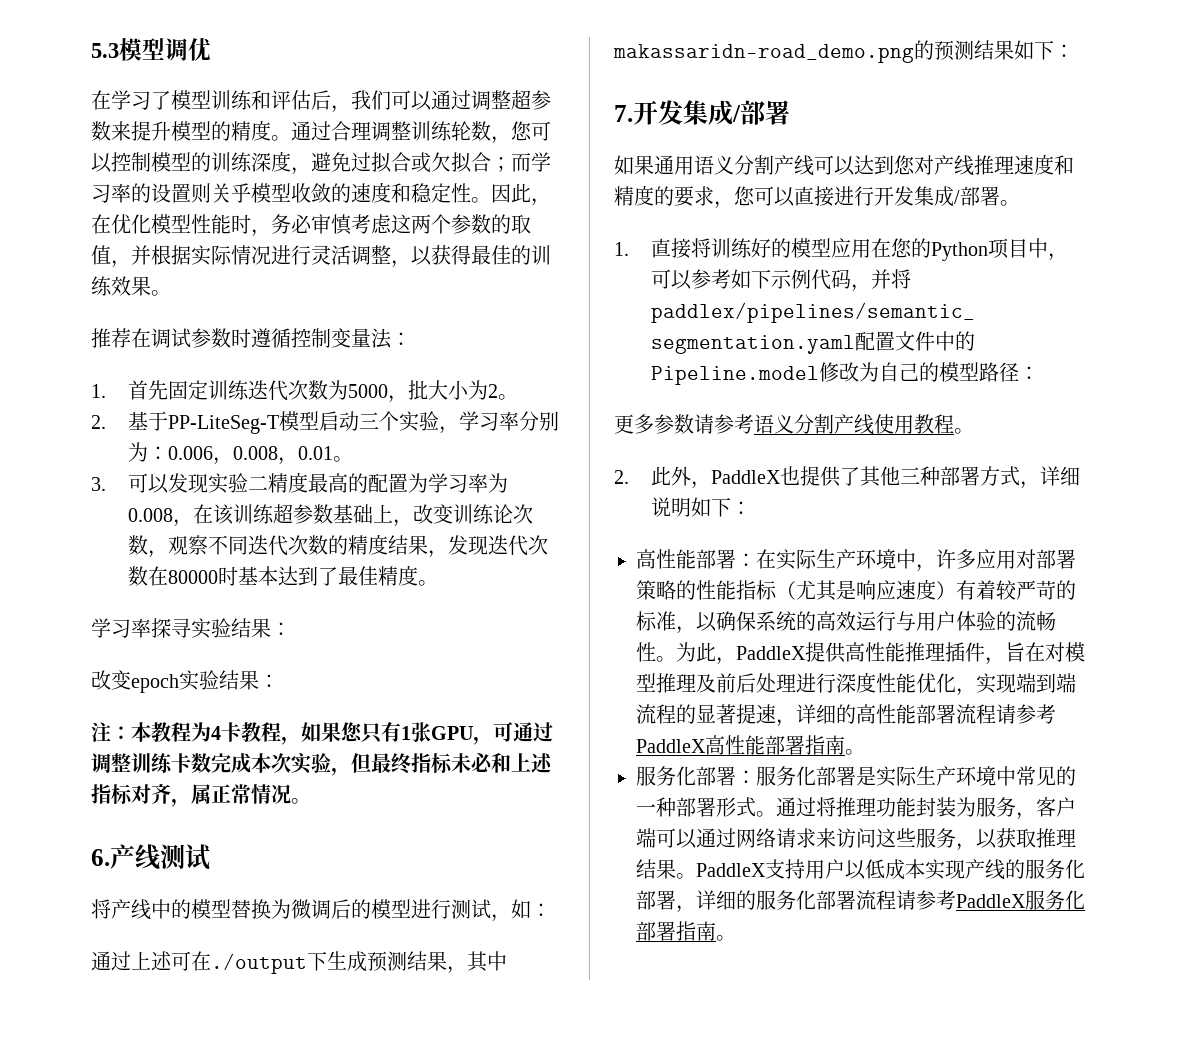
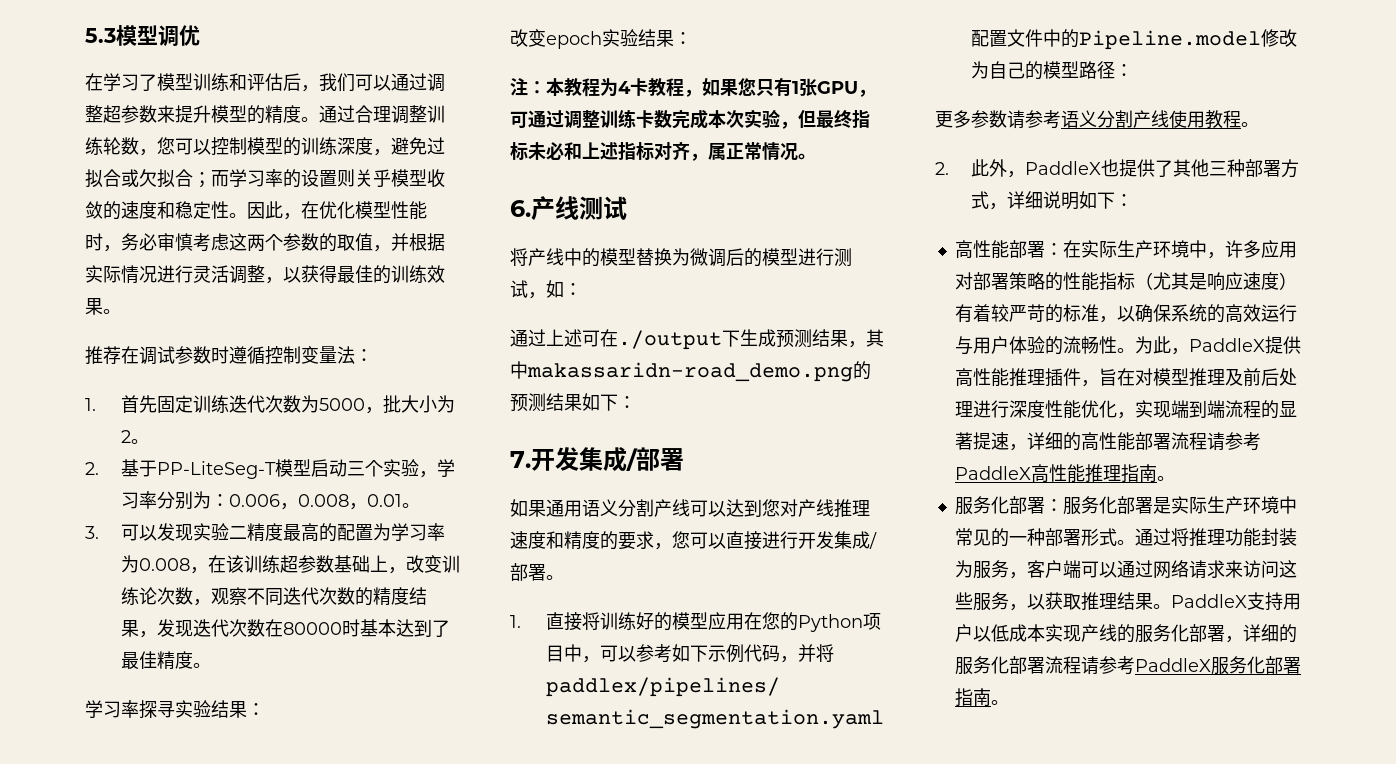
[765,735,805,755] 部署 -> [1084,464,1121,483] 推理

